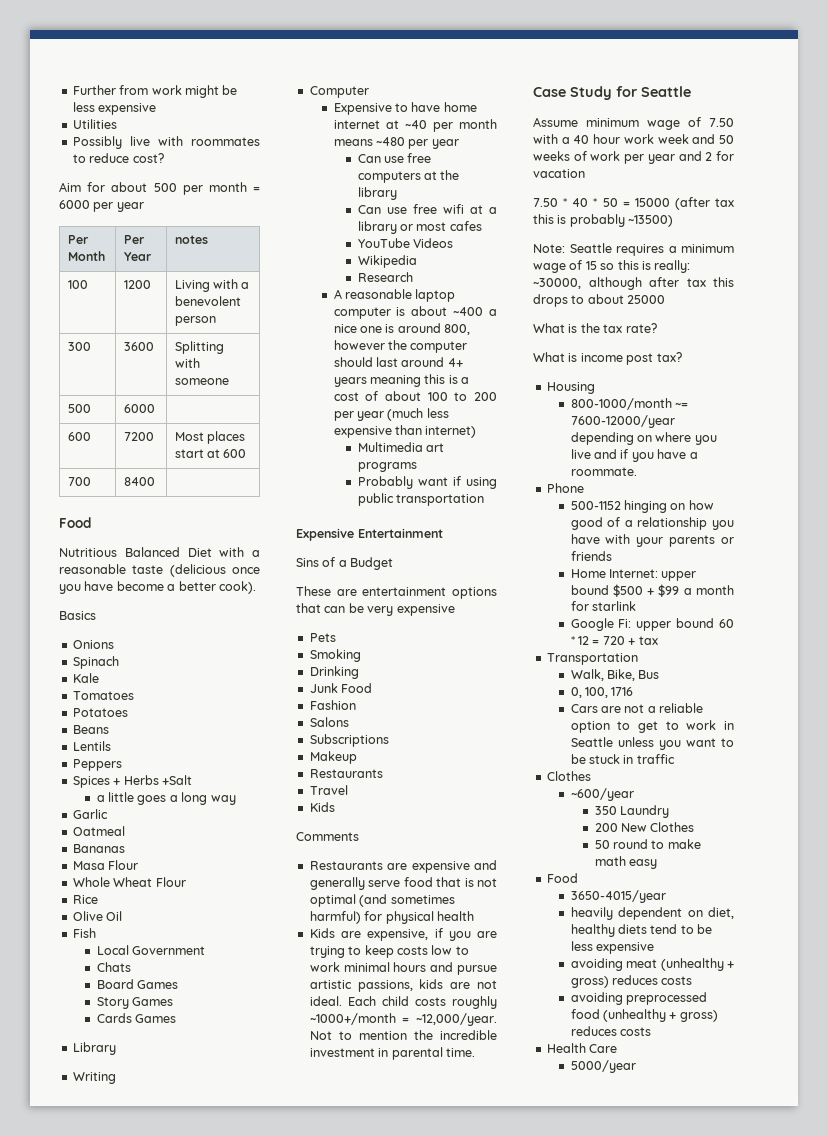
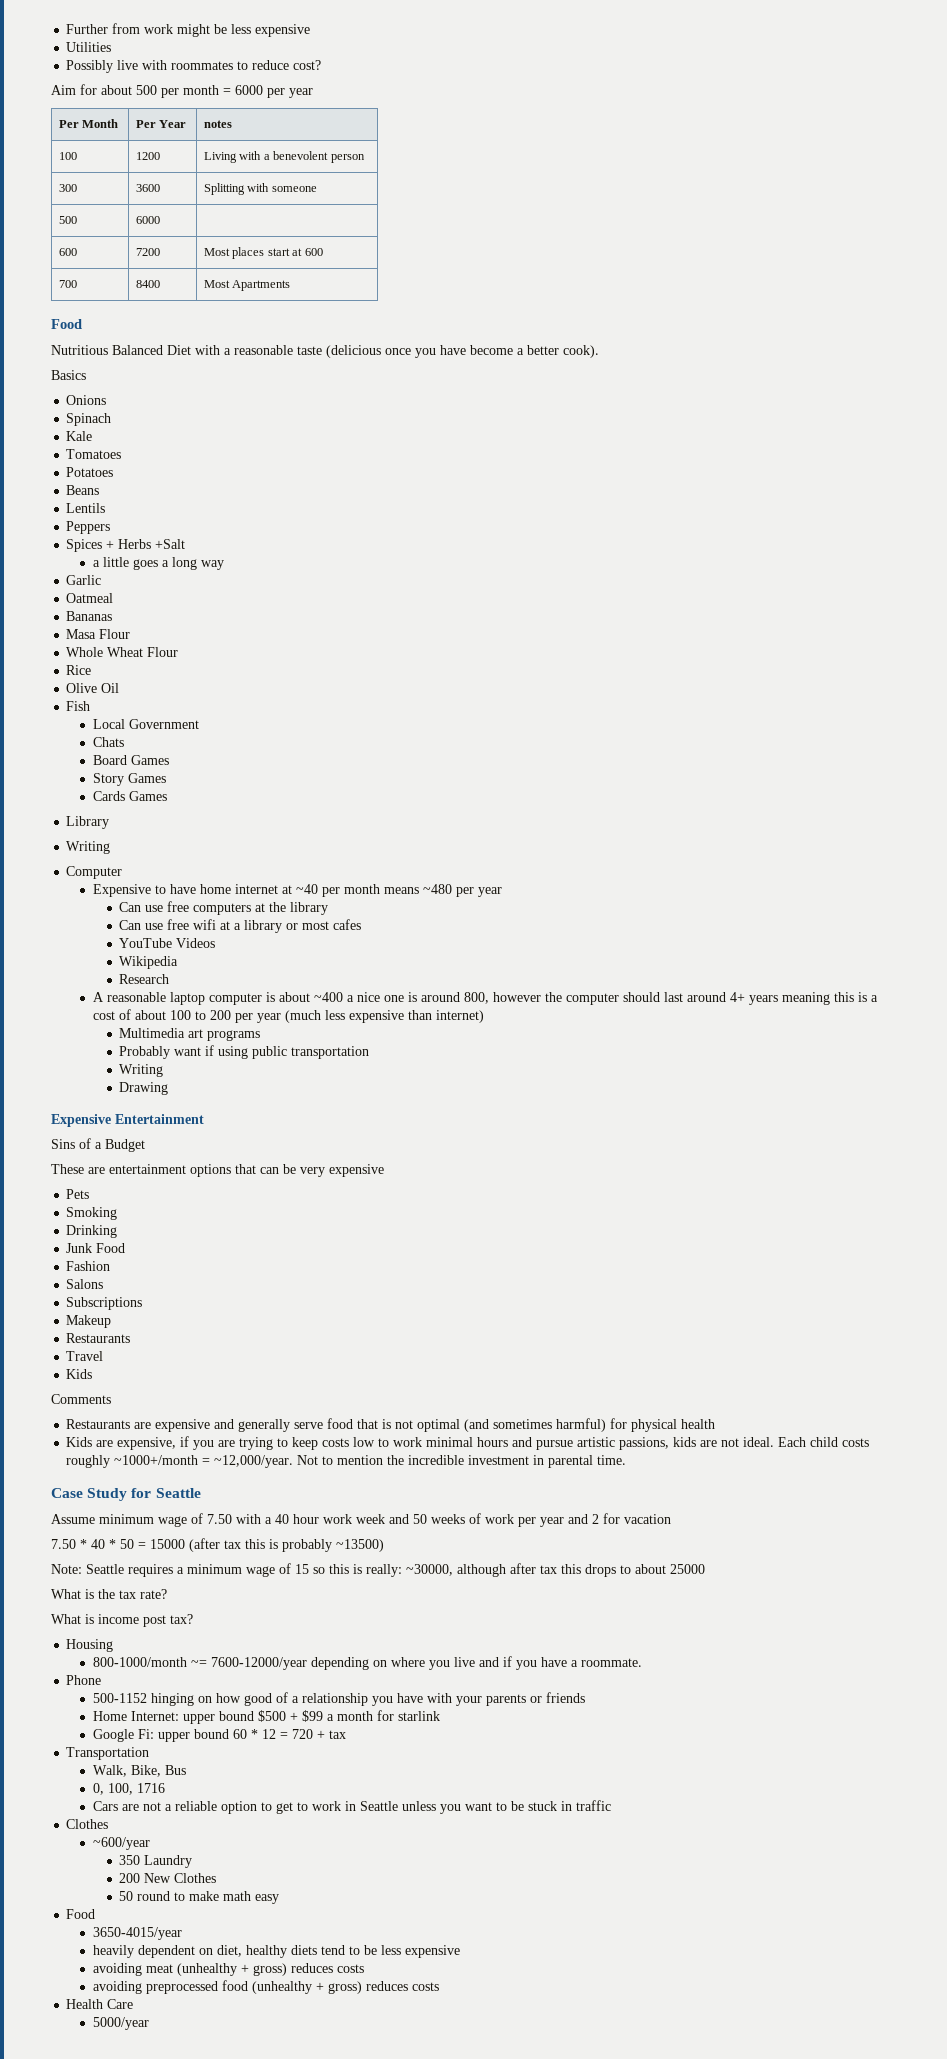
(155, 481) none -> [204,280,291,291] Most Apartments
(484, 500) none -> [119,1064,164,1077] [119,1082,169,1095] // Writing // Drawing

